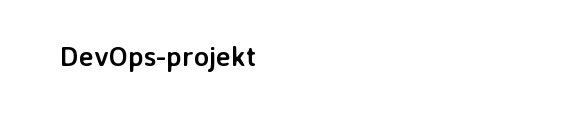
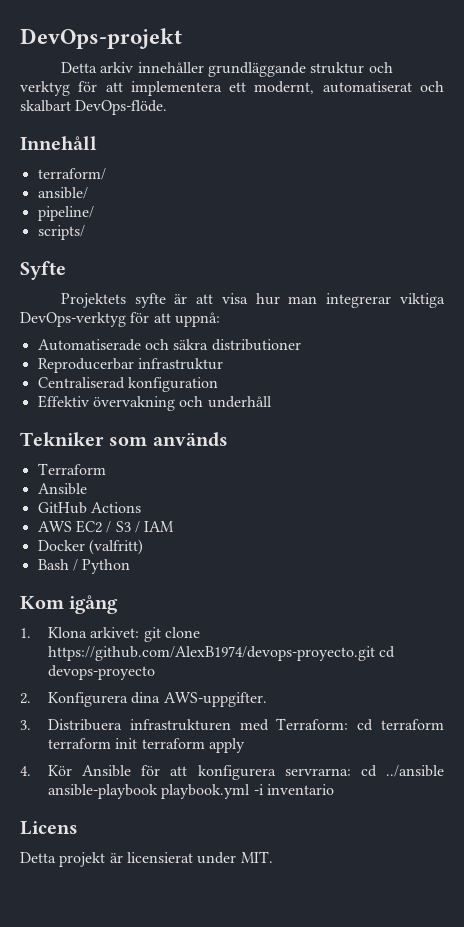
(256, 59) none -> [60,62,393,77] [20,81,444,96] [20,100,168,115] [20,136,97,150] [37,168,106,180] [37,187,88,199] [37,206,94,221] [37,225,85,240] [20,261,66,280] [60,293,446,308] [20,312,220,327] [37,339,301,351] [37,358,223,373] [37,377,218,392] [37,395,272,411] [20,432,228,447] [37,463,106,475] [37,483,87,495] [37,502,141,514] [37,520,175,533] [37,539,143,555] [37,559,131,574] [20,595,119,614] [20,627,201,642] [48,646,396,661] [48,665,156,680] [20,692,267,707] [20,718,444,731] [48,738,246,753] [20,765,444,780] [48,784,335,799] [20,821,78,835] [20,851,273,867] // Detta arkiv innehåller grundläggande struktur och verktyg för att implementera ett modernt, automatiserat och skalbart DevOps-flöde. // Innehåll // terraform/ // ansible/ // pipeline/ // scripts/ // Syfte // Projektets syfte är att visa hur man integrerar viktiga DevOps-verktyg för att uppnå: // Automatiserade och säkra distributioner // Reproducerbar infrastruktur // Centraliserad konfiguration // Effektiv övervakning och underhåll // Tekniker som används // Terraform // Ansible // GitHub Actions // AWS EC2 / S3 / IAM // Docker (valfritt) // Bash / Python // Kom igång // 1. Klona arkivet: git clone https://github.com/AlexB1974/devops-proyecto.git cd devops-proyecto // 2. Konfigurera dina AWS-uppgifter. // 3. Distribuera infrastrukturen med Terraform: cd terraform terraform init terraform apply // 4. Kör Ansible för att konfigurera servrarna: cd ../ansible ansible-playbook playbook.yml -i inventario // Licens // Detta projekt är licensierat under MIT.

